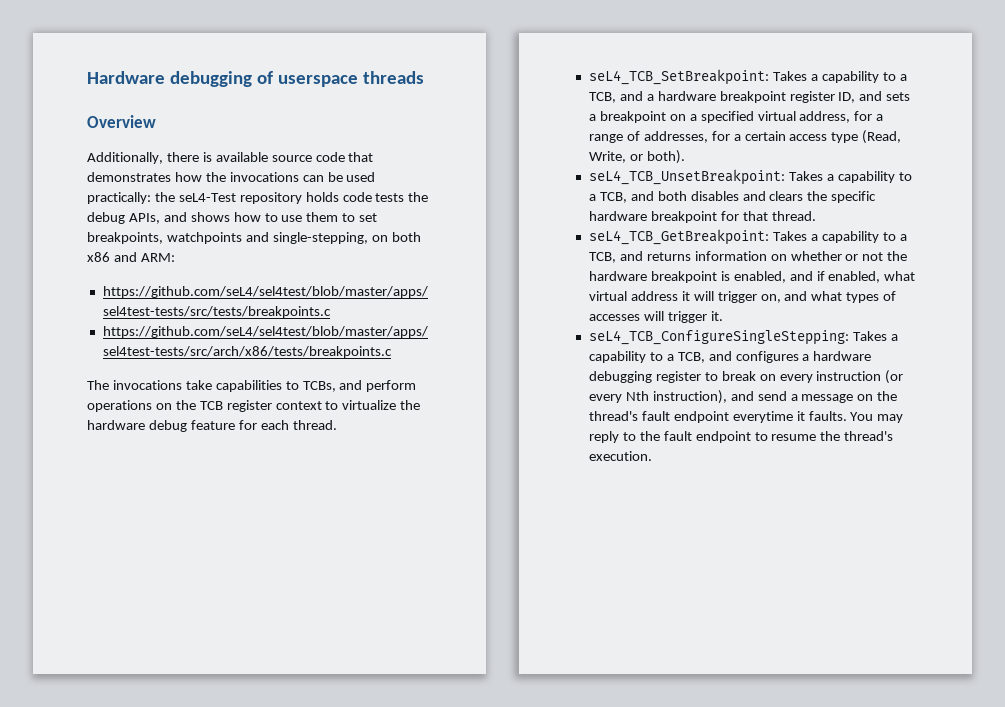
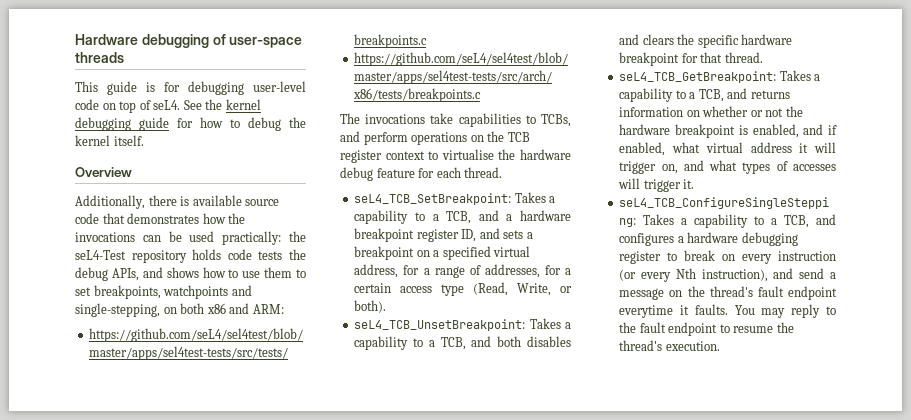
[277,75,358,87] userspace -> [229,37,303,48] user-space
(424, 77) none -> [75,81,306,95] [75,99,261,113] [75,117,306,131] [75,135,144,146] // This guide is for debugging user-level code on top of seL4. See the kernel debugging guide for how to debug the kernel itself.
[342,400,397,410] virtualize -> [441,149,494,160] virtualise

